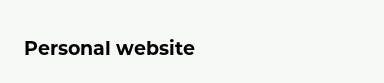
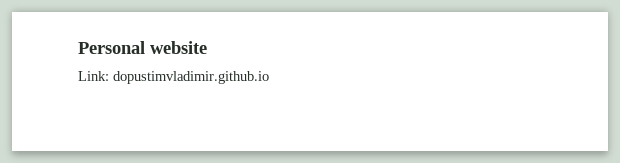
(196, 47) none -> [78,71,269,84] // Link: dopustimvladimir.github.io

